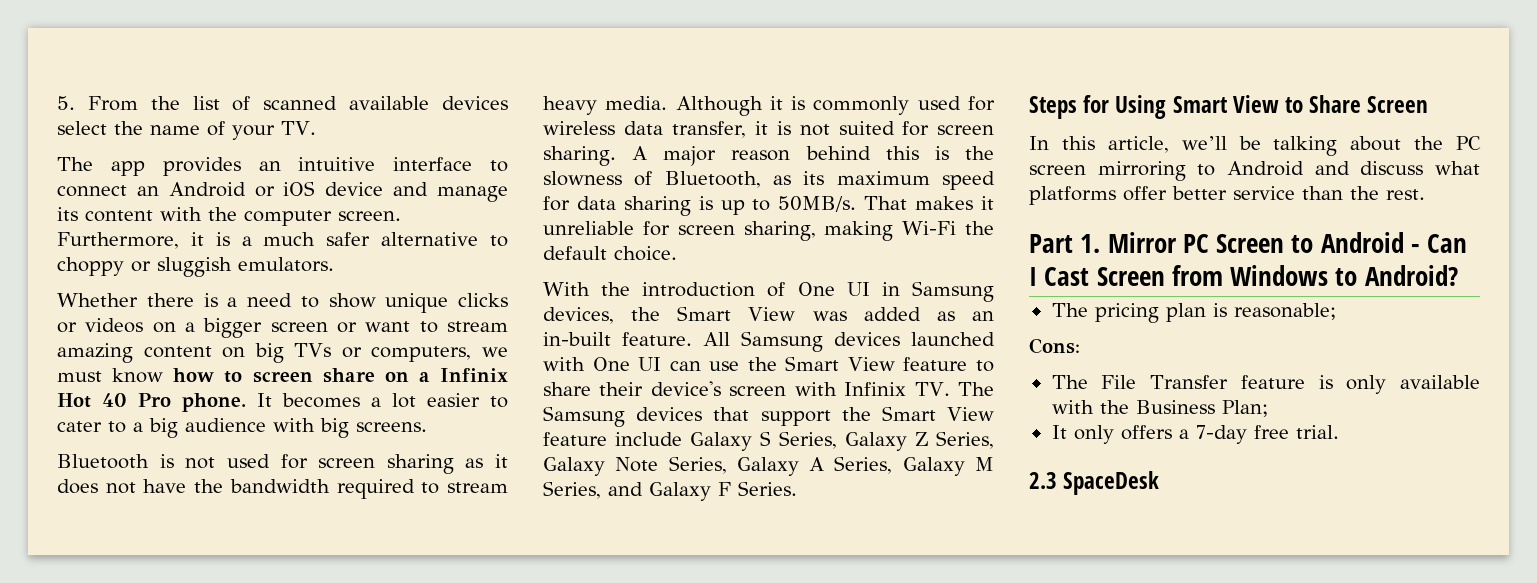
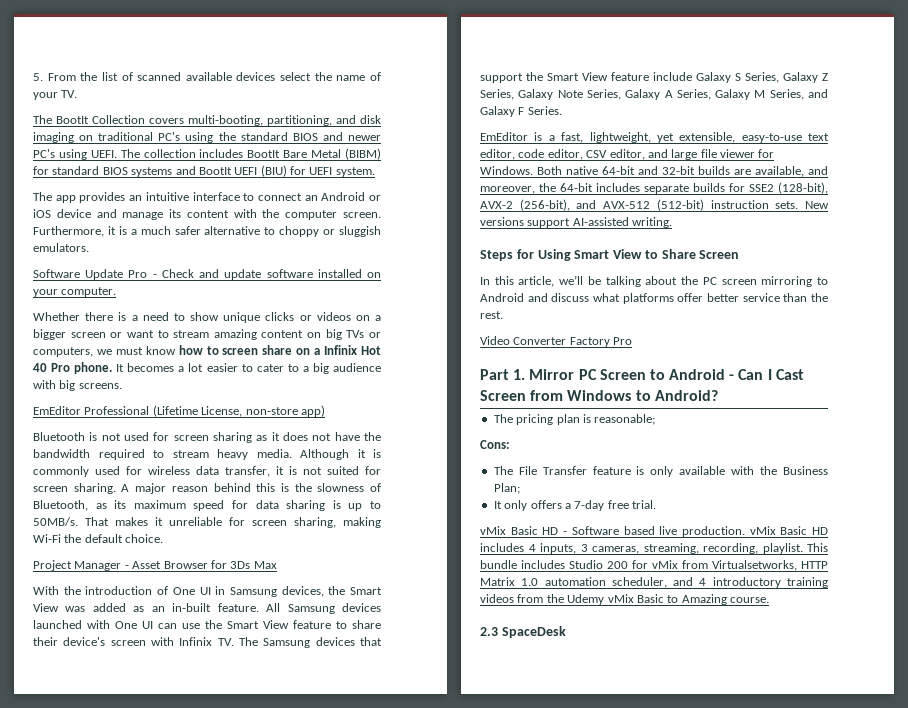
(316, 128) none -> [33,115,381,126] [33,132,381,143] [33,148,381,160] [33,165,375,177] // The BootIt Collection covers multi-booting, partitioning, and disk imaging on traditional PC's using the standard BIOS and newer PC's using UEFI. The collection includes BootIt Bare Metal (BIBM) for standard BIOS systems and BootIt UEFI (BIU) for UEFI system.
(334, 264) none -> [33,269,382,280] [33,287,117,297] // Software Update Pro - Check and update software installed on your computer.
(427, 427) none -> [33,405,325,417] // EmEditor Professional (Lifetime License, non-store app)
(677, 253) none -> [33,560,277,571] // Project Manager - Asset Browser for 3Ds Max
(797, 488) none -> [480,132,829,143] [480,149,775,160] [480,166,828,177] [480,182,828,194] [480,199,829,211] [480,217,673,228] // EmEditor is a fast, lightweight, yet extensible, easy-to-use text editor, code editor, CSV editor, and large file viewer for Windows. Both native 64-bit and 32-bit builds are available, and moreover, the 64-bit includes separate builds for SSE2 (128-bit), AVX-2 (256-bit), and AVX-512 (512-bit) instruction sets. New versions support AI-assisted writing.
(1425, 194) none -> [480,336,633,347] // Video Converter Factory Pro
(1339, 432) none -> [480,526,828,537] [480,543,828,554] [480,560,828,571] [480,577,828,588] [480,594,769,605] // vMix Basic HD - Software based live production. vMix Basic HD includes 4 inputs, 3 cameras, streaming, recording, playlist. This bundle includes Studio 200 for vMix from Virtualsetworks, HTTP Matrix 1.0 automation scheduler, and 4 introductory training videos from the Udemy vMix Basic to Amazing course.

